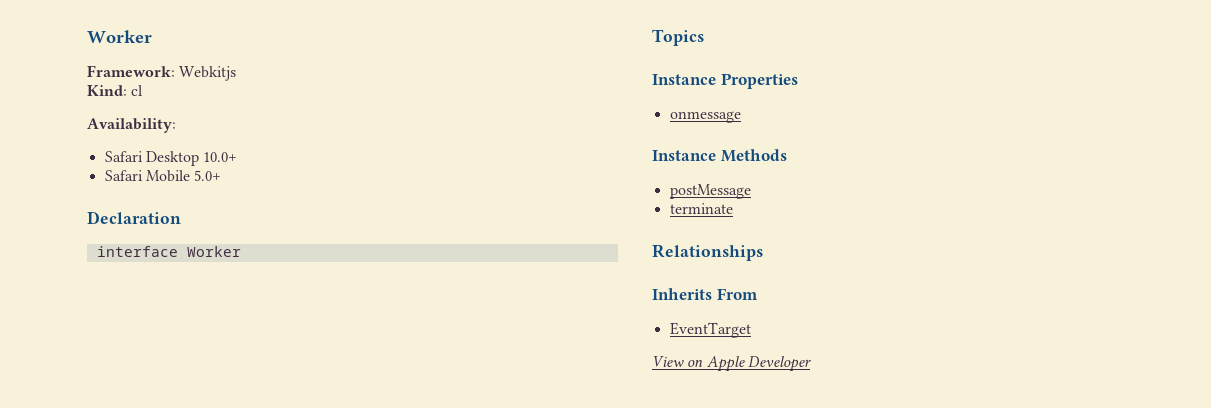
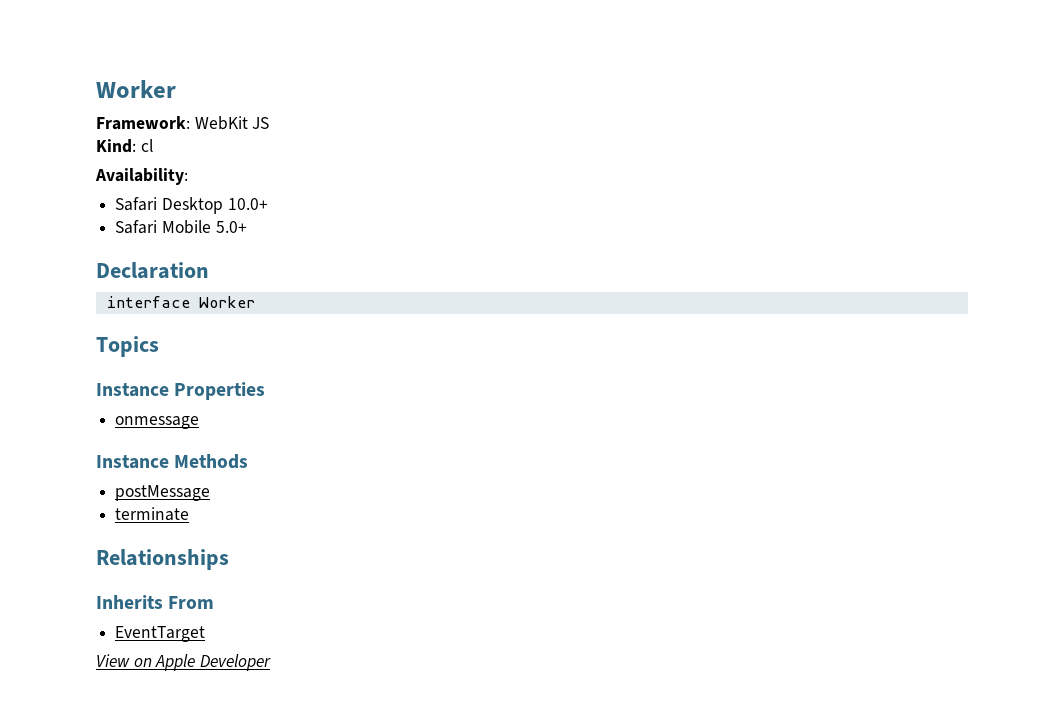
[179,66,237,81] Webkitjs -> [194,116,270,130] WebKit JS

